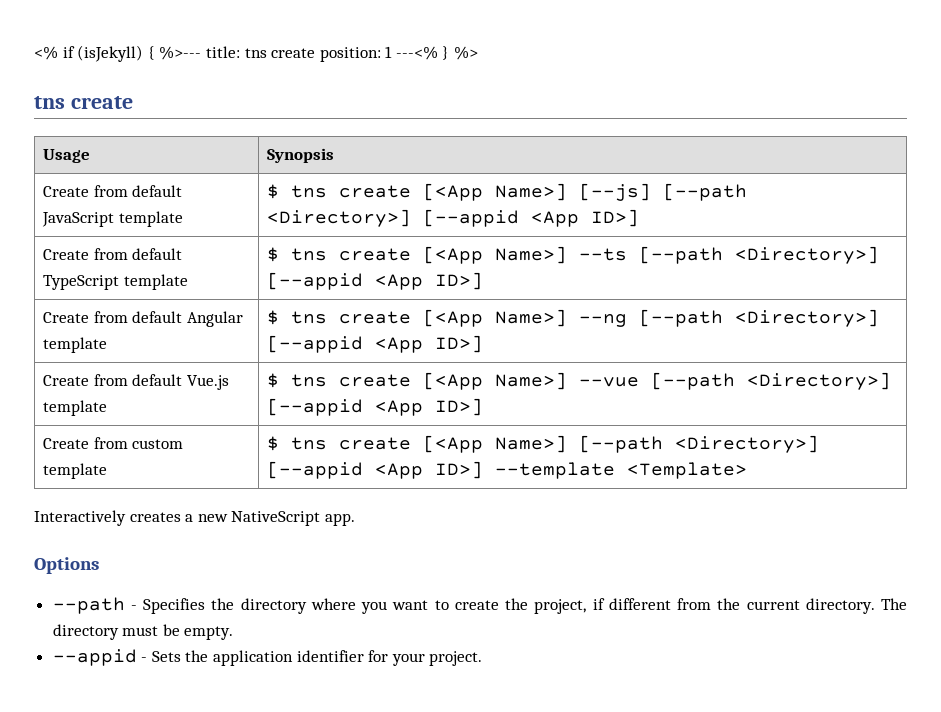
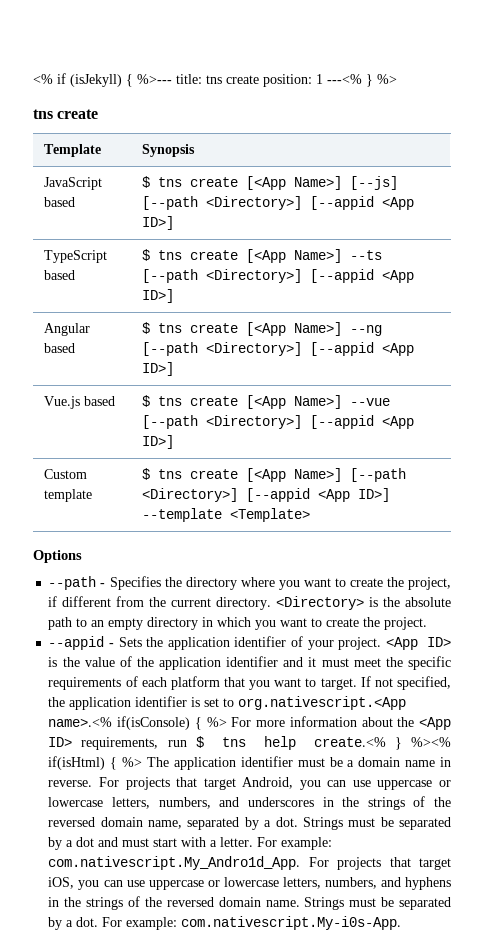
[43,149,91,163] Usage -> [44,144,102,157] Template
[43,185,183,197] [42,211,183,227] Create from default JavaScript template -> [44,177,103,190] [44,197,76,207] JavaScript based
[43,248,183,260] [43,274,188,290] Create from default TypeScript template -> [44,250,108,263] [44,270,76,280] TypeScript based
[43,311,243,327] [43,337,108,353] Create from default Angular template -> [44,323,91,336] [44,343,76,353] Angular based
[43,374,229,390] [43,400,108,416] Create from default Vue.js template -> [44,396,116,409] Vue.js based
[43,437,184,449] Create from custom -> [44,469,88,479] Custom
[34,510,355,526] // Interactively creates a new NativeScript app. -> (311, 515) none
[881,598,908,610] [52,624,234,640] The directory must be empty. -> [276,596,452,610] [48,617,428,630] <Directory> is the absolute path to an empty directory in which you want to create the project.
[368,650,389,662] for -> [291,636,304,647] of
(483, 658) none -> [385,637,452,650] [48,656,451,670] [48,676,451,690] [48,696,407,710] [48,716,452,730] [48,736,452,750] [48,756,451,770] [48,777,452,790] [48,796,451,810] [48,817,452,830] [48,837,333,850] [48,856,451,870] [48,877,452,890] [48,896,451,910] [48,916,402,930] <App ID> is the value of the application identifier and it must meet the specific requirements of each platform that you want to target. If not specified, the application identifier is set to org.nativescript.<App name>.<% if(isConsole) { %> For more information about the <App ID> requirements, run $ tns help create.<% } %><% if(isHtml) { %> The application identifier must be a domain name in reverse. For projects that target Android, you can use uppercase or lowercase letters, numbers, and underscores in the strings of the reversed domain name, separated by a dot. Strings must be separated by a dot and must start with a letter. For example: com.nativescript.My_Andro1d_App. For projects that target iOS, you can use uppercase or lowercase letters, numbers, and hyphens in the strings of the reversed domain name. Strings must be separated by a dot. For example: com.nativescript.My-i0s-App.

